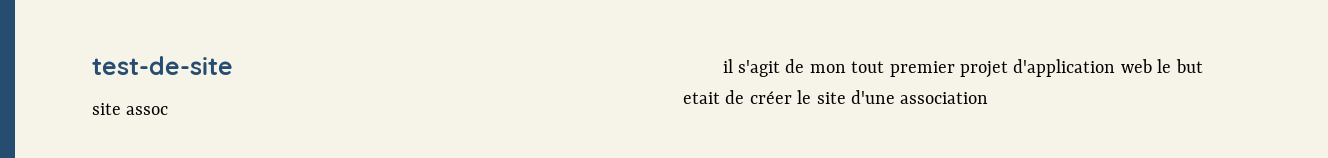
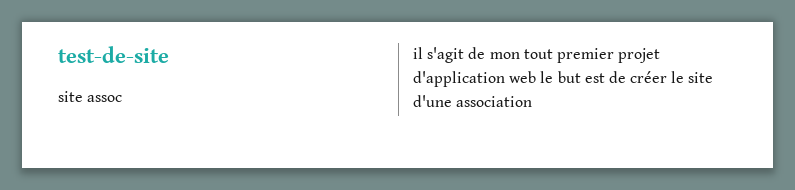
[683,92,720,104] etait -> [584,73,605,83] est

